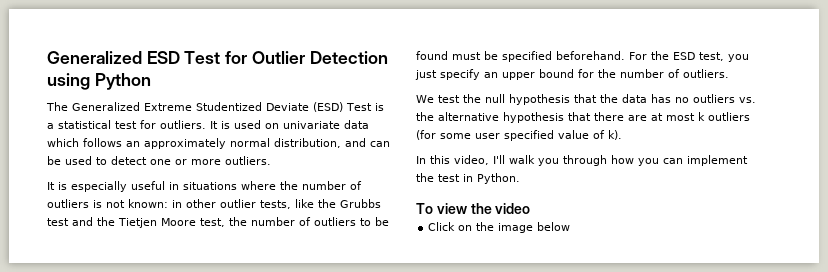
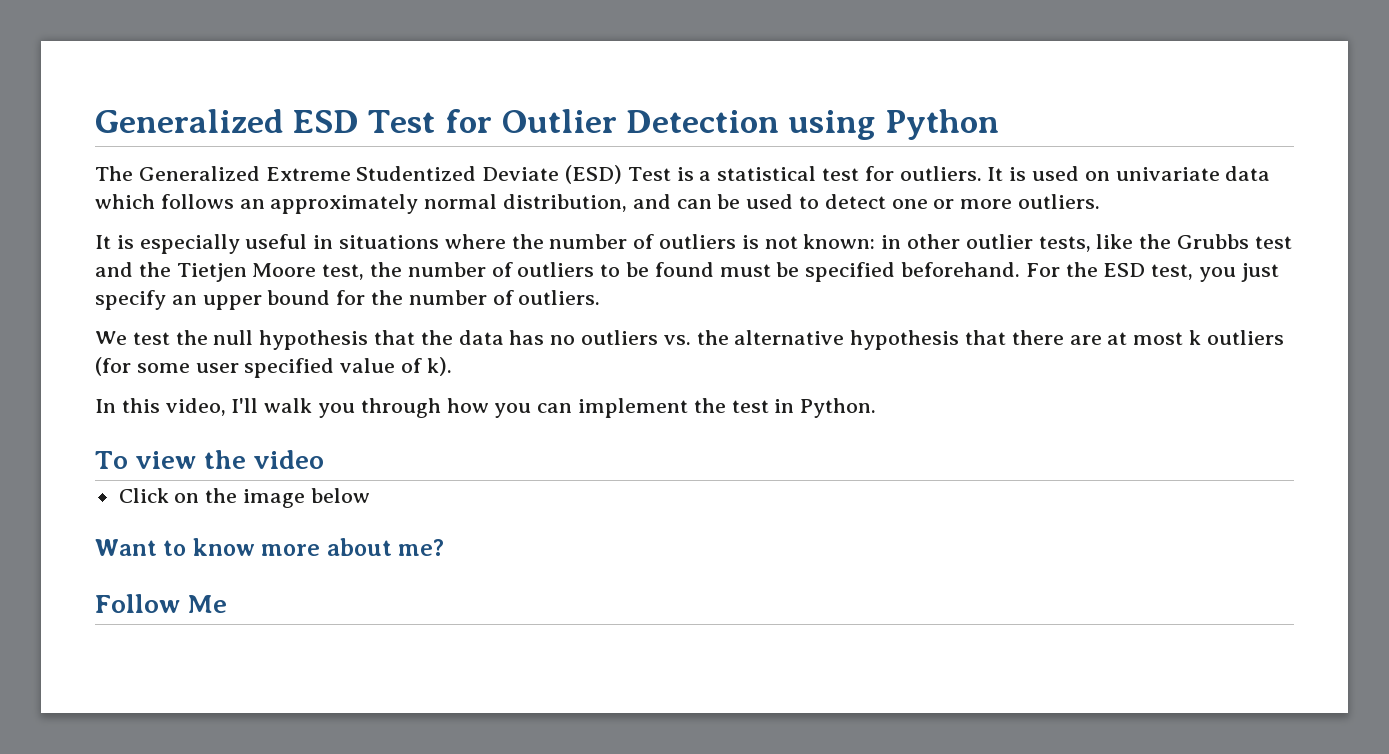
(571, 226) none -> [95,538,445,556] [95,594,228,613] // Want to know more about me? // Follow Me

